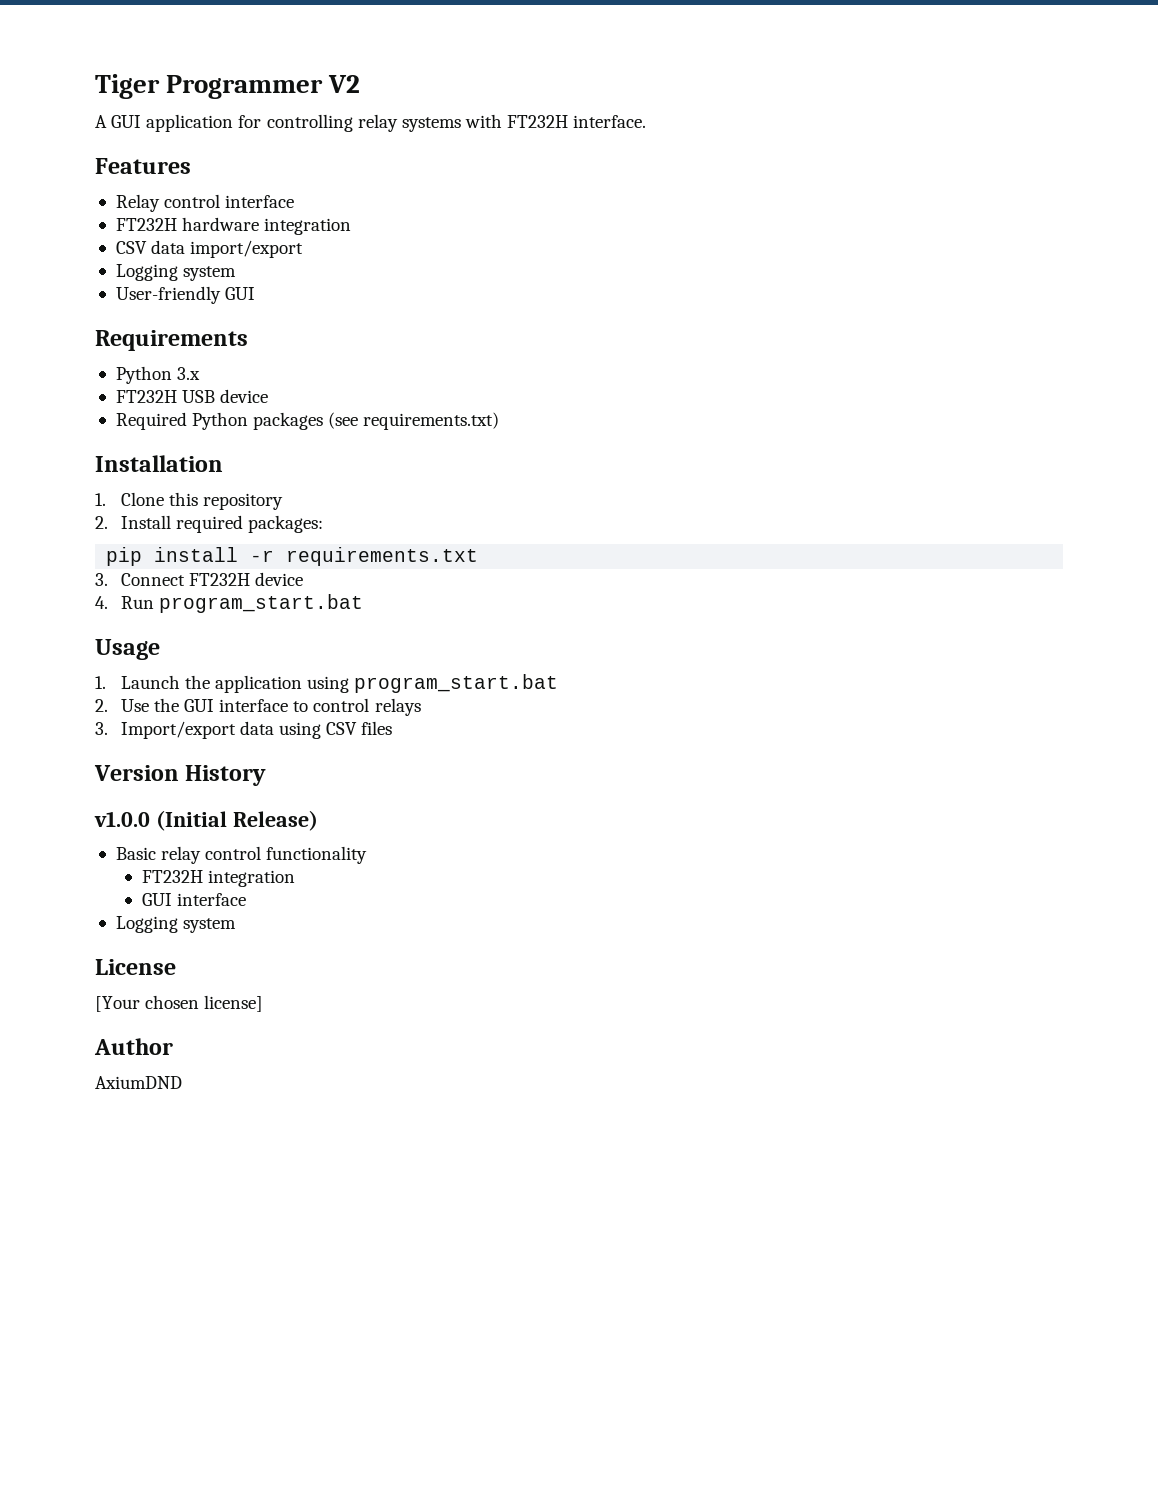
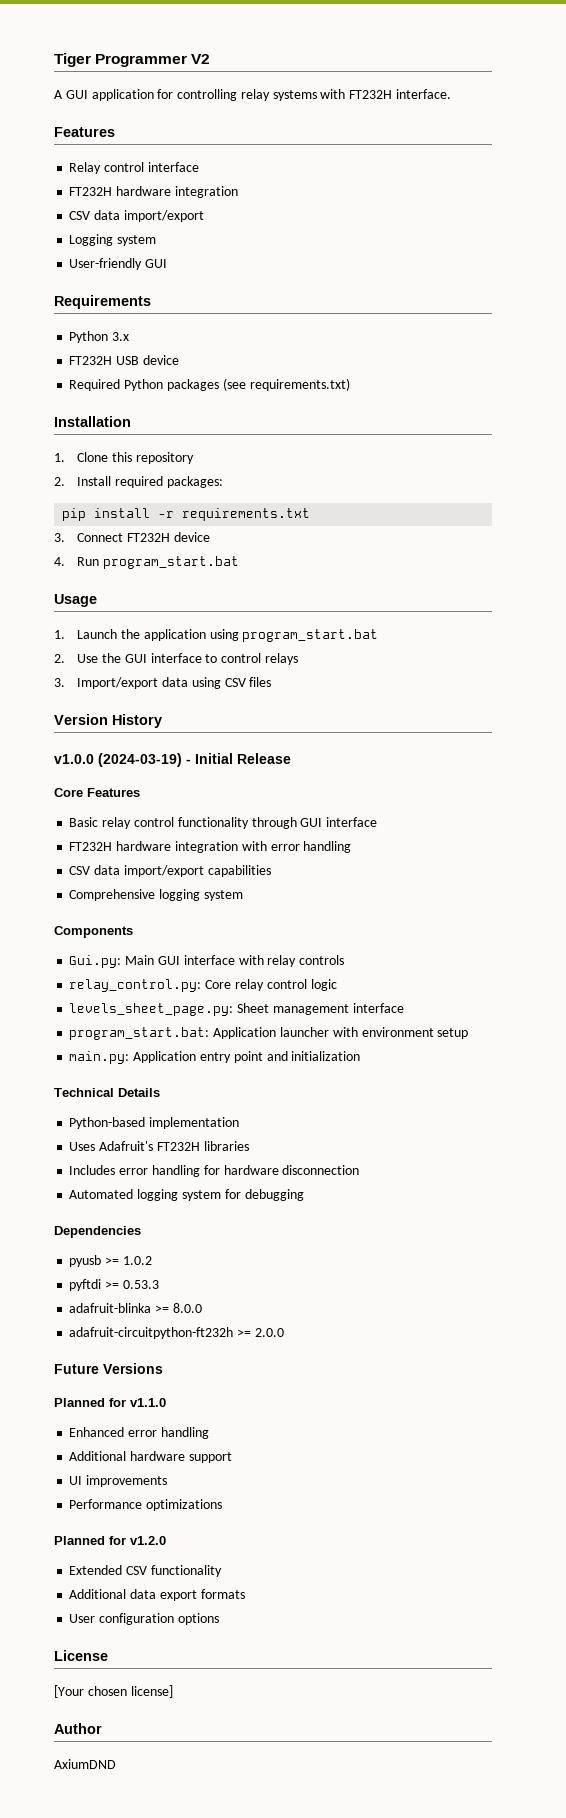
[155,810,318,831] (Initial Release) -> [98,753,291,767] [54,788,140,797] (2024-03-19) - Initial Release // Core Features
[141,870,295,887] // FT232H integration // -> [251,817,297,829] through
[115,916,237,933] Logging system -> [69,841,352,853] [69,865,271,877] [69,889,243,901] [54,926,133,938] [69,955,345,968] [69,979,337,992] [69,1003,404,1016] [69,1027,469,1040] [69,1051,361,1064] [54,1088,160,1097] [69,1117,240,1129] [69,1141,249,1151] [69,1165,360,1177] [69,1189,304,1201] [54,1226,141,1238] [69,1255,152,1267] [69,1279,159,1291] [69,1303,202,1313] [69,1327,284,1339] [54,1363,163,1374] [54,1398,166,1407] [69,1427,209,1439] [69,1451,232,1463] [69,1475,168,1487] [69,1499,223,1511] [54,1536,166,1545] [69,1565,222,1577] [69,1589,245,1601] [69,1613,219,1625] FT232H hardware integration with error handling // CSV data import/export capabilities // Comprehensive logging system // Components // Gui.py: Main GUI interface with relay controls // relay_control.py: Core relay control logic // levels_sheet_page.py: Sheet management interface // program_start.bat: Application launcher with environment setup // main.py: Application entry point and initialization // Technical Details // Python-based implementation // Uses Adafruit's FT232H libraries // Includes error handling for hardware disconnection // Automated logging system for debugging // Dependencies // pyusb >= 1.0.2 // pyftdi >= 0.53.3 // adafruit-blinka >= 8.0.0 // adafruit-circuitpython-ft232h >= 2.0.0 // Future Versions // Planned for v1.1.0 // Enhanced error handling // Additional hardware support // UI improvements // Performance optimizations // Planned for v1.2.0 // Extended CSV functionality // Additional data export formats // User configuration options

